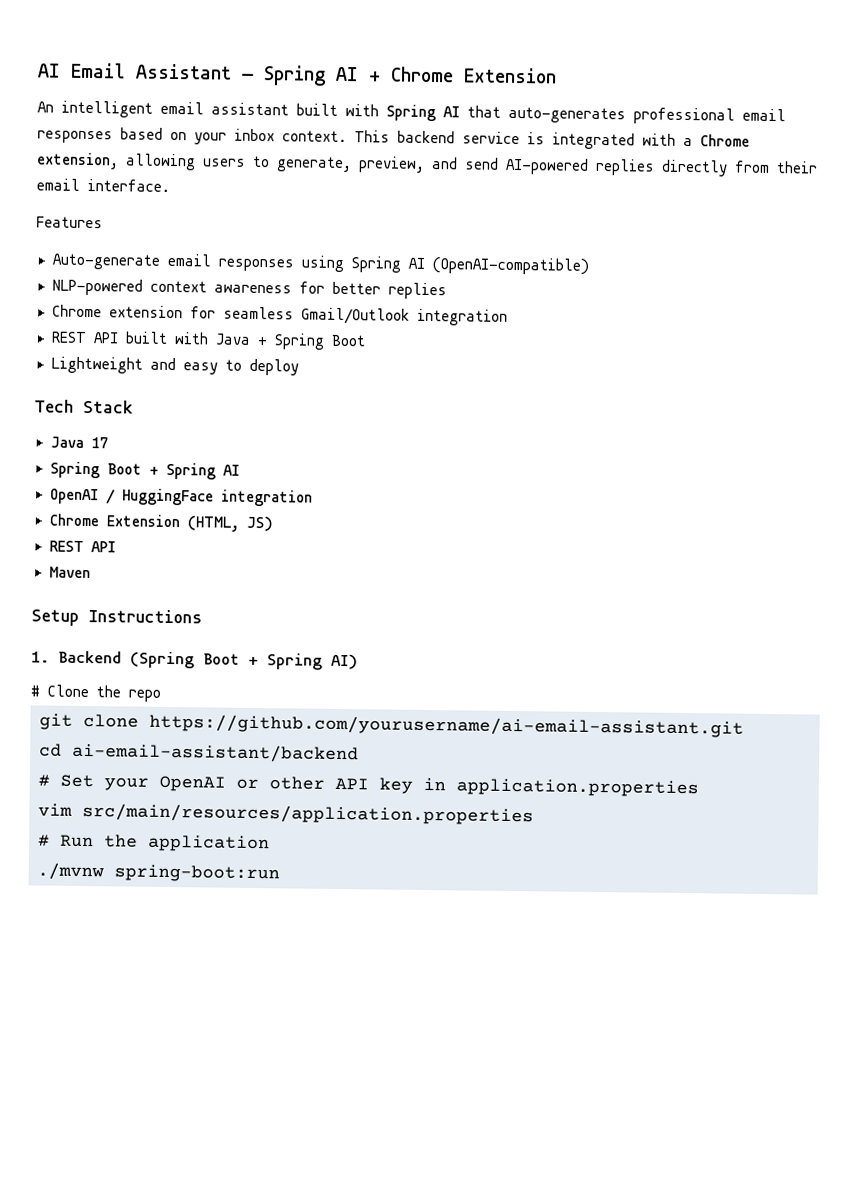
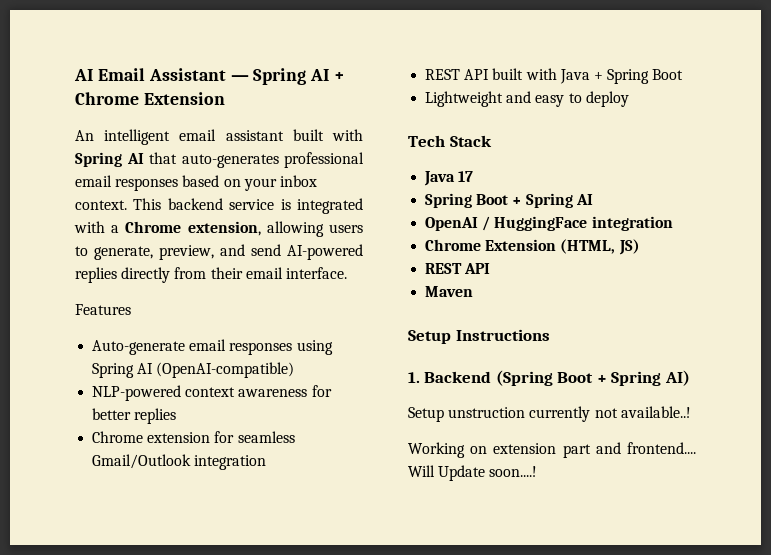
[30,684,161,702] [39,713,744,738] [39,742,359,764] [38,774,699,798] [38,802,534,826] [38,834,270,853] [37,862,280,883] # Clone the repo // git clone https://github.com/yourusername/ai-email-assistant.git // cd ai-email-assistant/backend // # Set your OpenAI or other API key in application.properties // vim src/main/resources/application.properties // # Run the application // ./mvnw spring-boot:run -> [408,406,691,422] [408,442,696,458] [408,465,538,481] Setup unstruction currently not available..! // Working on extension part and frontend.... Will Update soon....!

